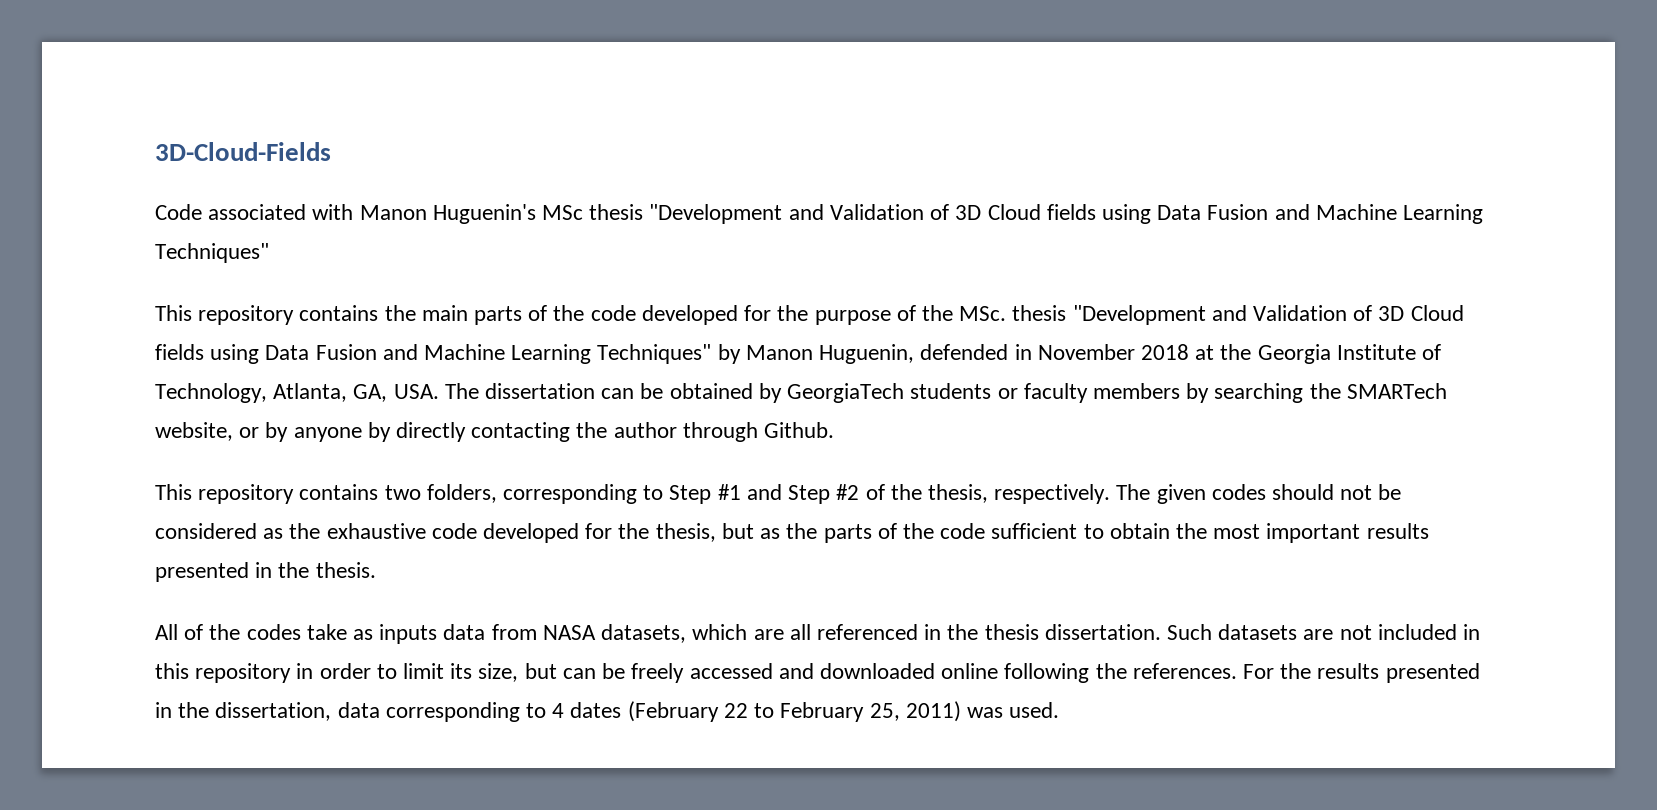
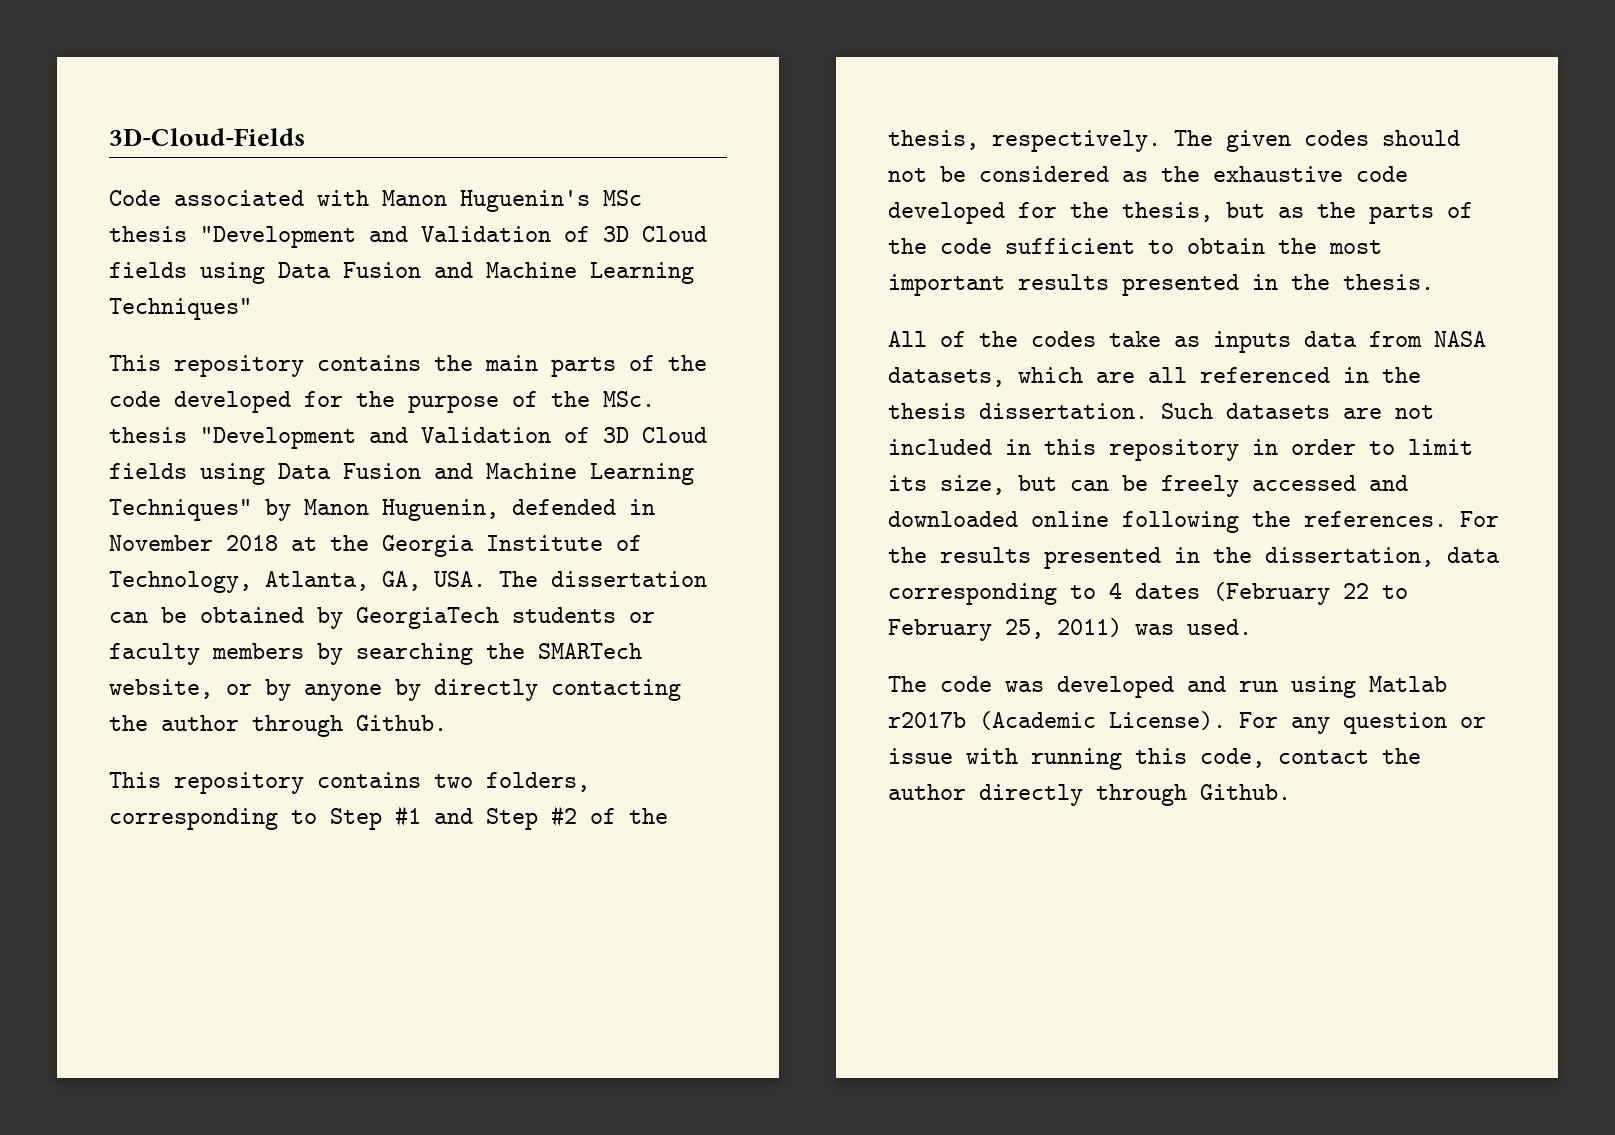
(1060, 710) none -> [888,676,1447,698] [888,711,1486,734] [888,748,1421,770] [888,784,1291,806] // The code was developed and run using Matlab r2017b (Academic License). For any question or issue with running this code, contact the author directly through Github.

